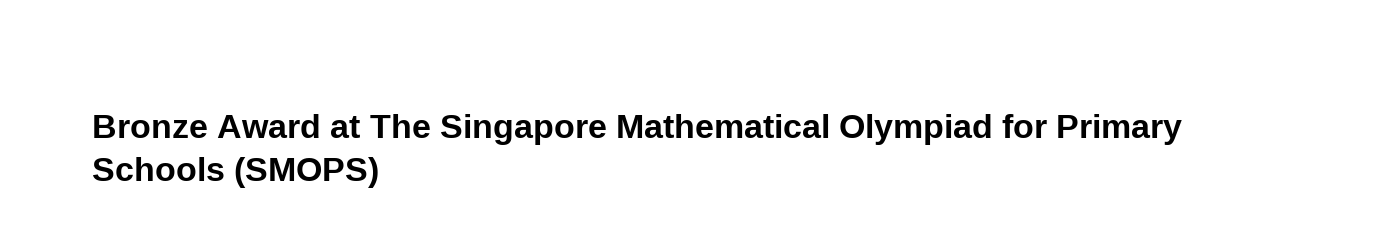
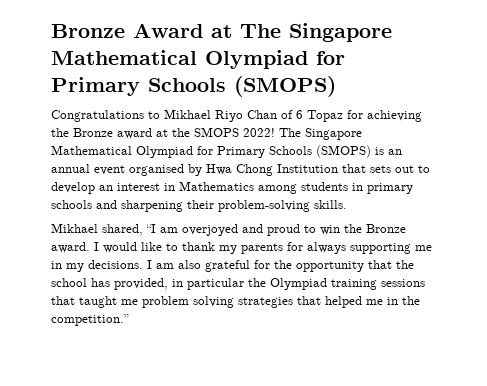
(380, 172) none -> [51,109,422,122] [51,127,362,140] [51,145,402,158] [51,164,430,176] [51,181,413,194] [51,200,347,212] [51,223,406,236] [51,242,432,254] [51,260,414,272] [51,278,425,290] [51,296,420,308] [51,314,129,326] // Congratulations to Mikhael Riyo Chan of 6 Topaz for achieving the Bronze award at the SMOPS 2022! The Singapore Mathematical Olympiad for Primary Schools (SMOPS) is an annual event organised by Hwa Chong Institution that sets out to develop an interest in Mathematics among students in primary schools and sharpening their problem-solving skills. // Mikhael shared, “I am overjoyed and proud to win the Bronze award. I would like to thank my parents for always supporting me in my decisions. I am also grateful for the opportunity that the school has provided, in particular the Olympiad training sessions that taught me problem solving strategies that helped me in the competition.”

